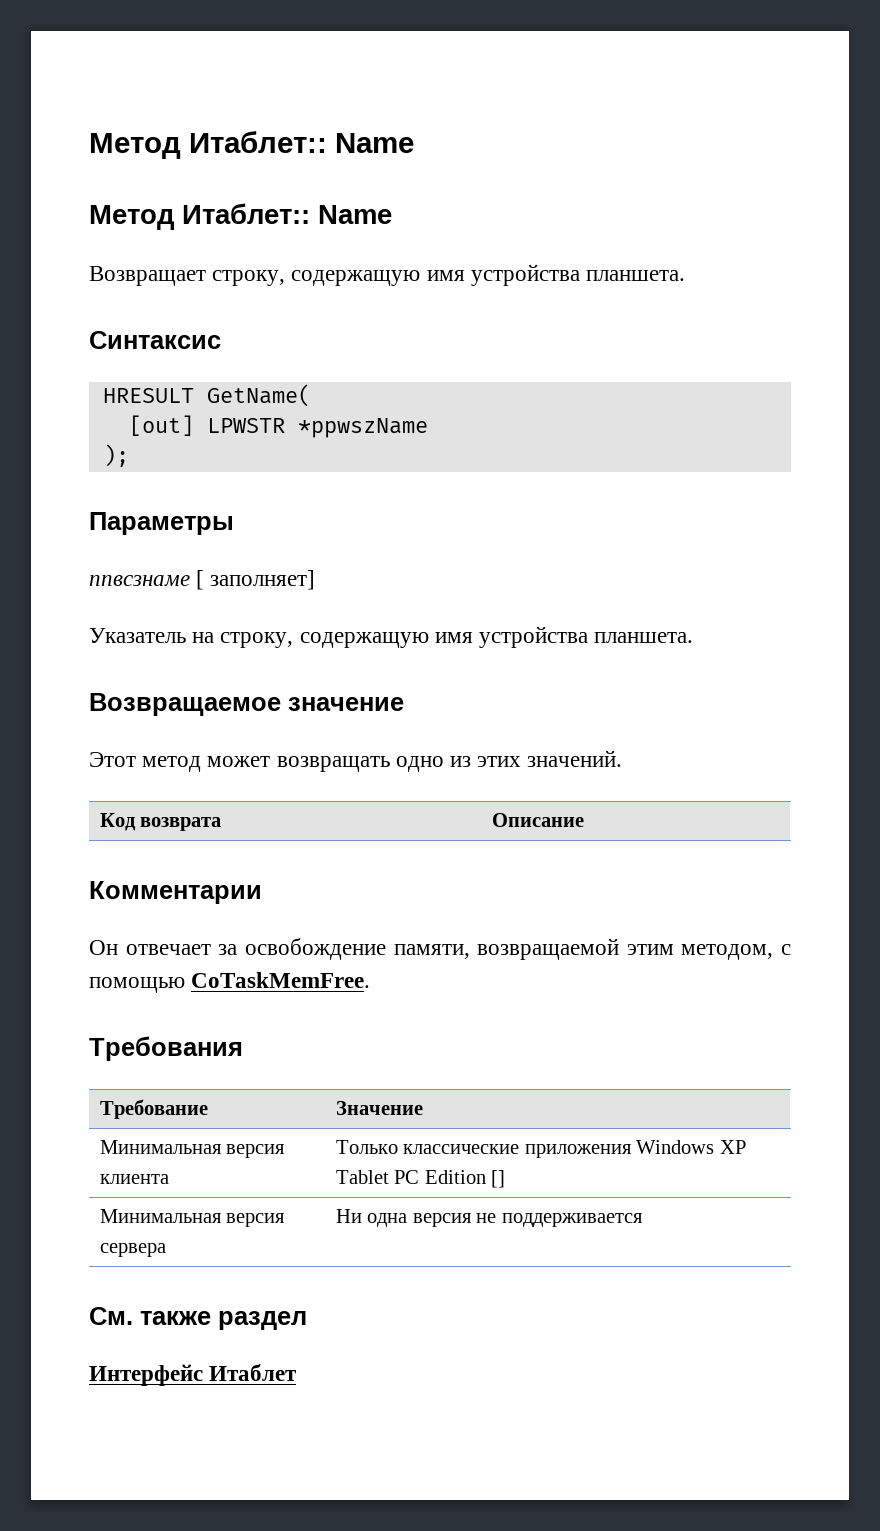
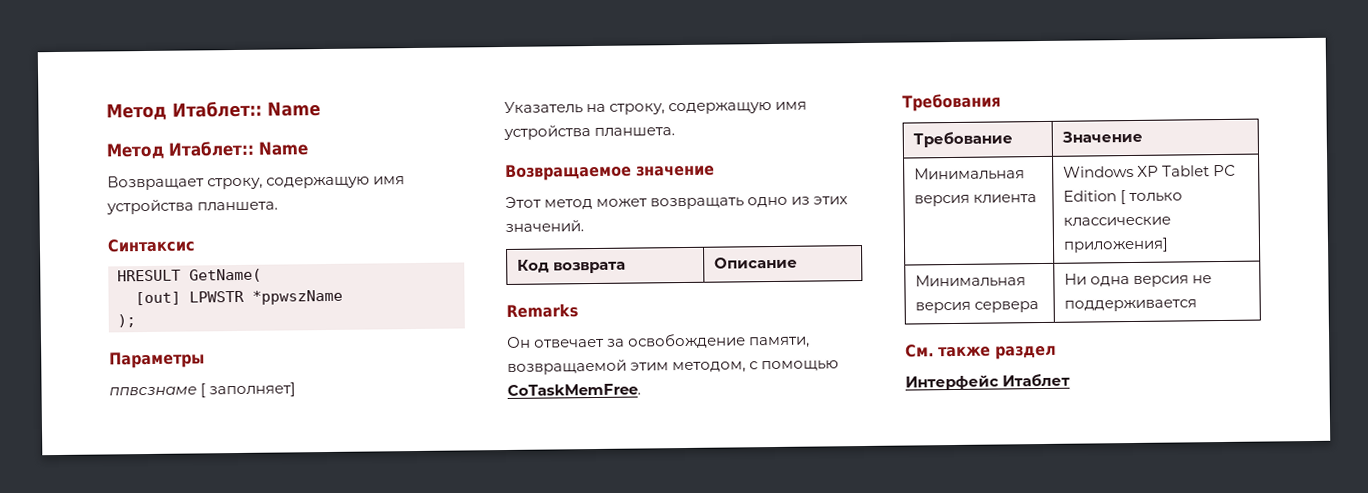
[89,881,262,904] Комментарии -> [506,303,579,318] Remarks
[335,1140,632,1158] Только классические приложения -> (1037, 198) none
[491,1170,506,1188] [] -> [1119,190,1183,205] [1062,216,1171,226] [1062,237,1169,253] [ только классические приложения]

